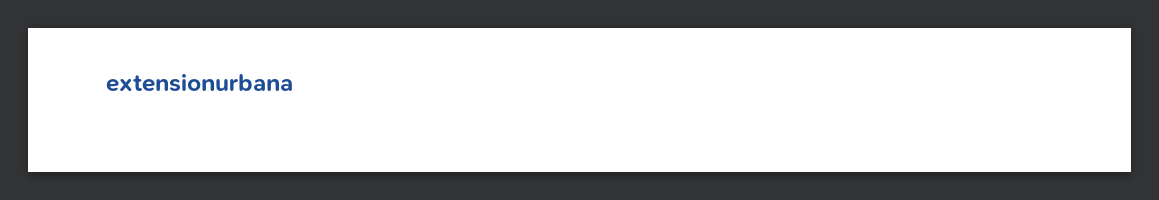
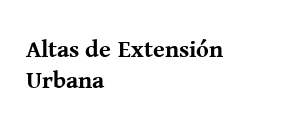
[106,74,293,92] extensionurbana -> [26,39,223,57] [26,70,105,88] Altas de Extensión Urbana

